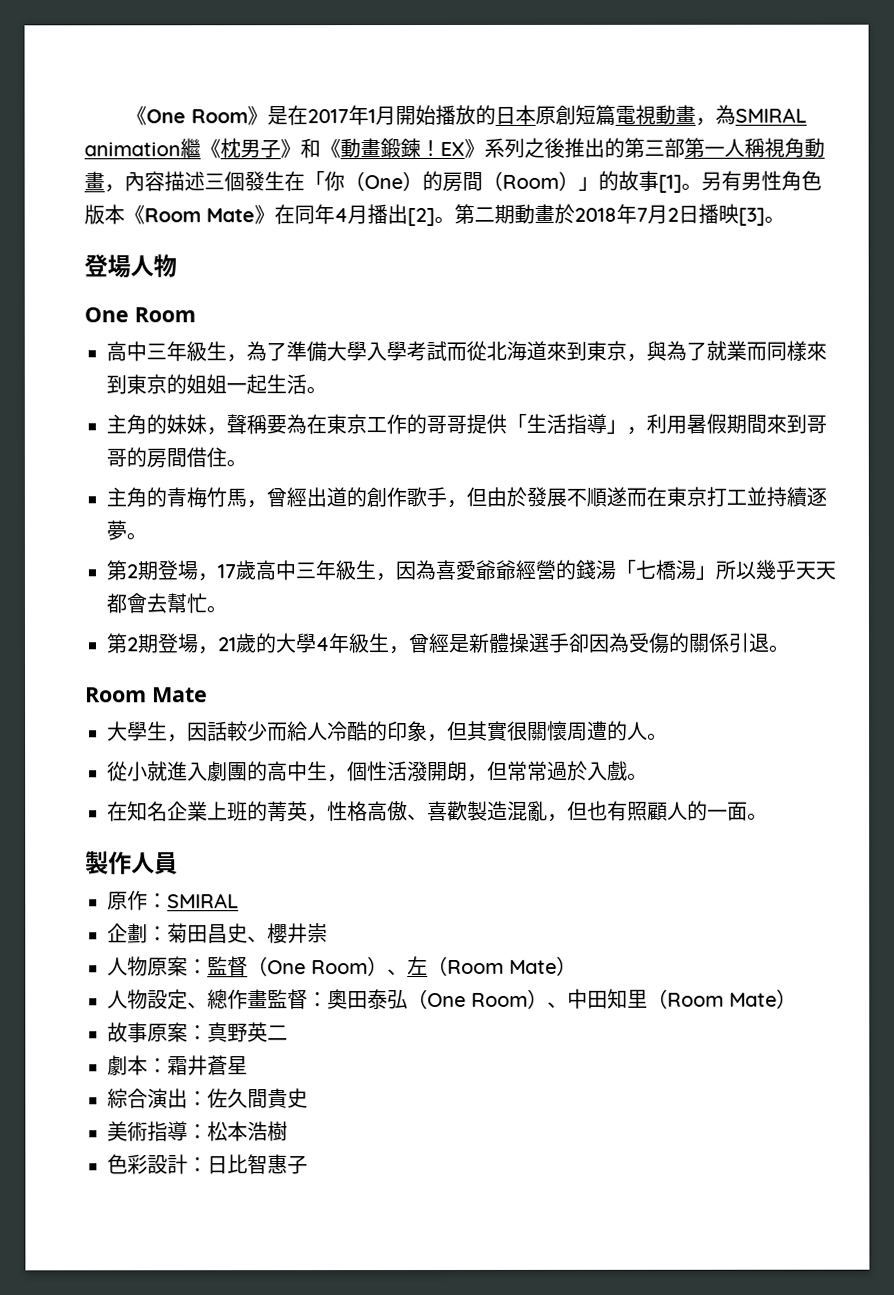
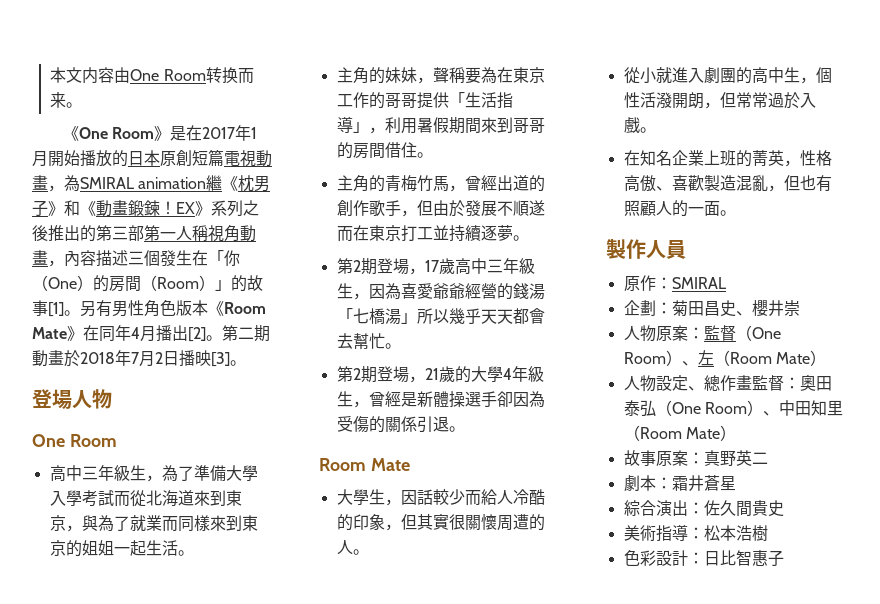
(125, 116) none -> [50,67,254,84] [50,92,83,108] 本文内容由One Room转换而来。 //

